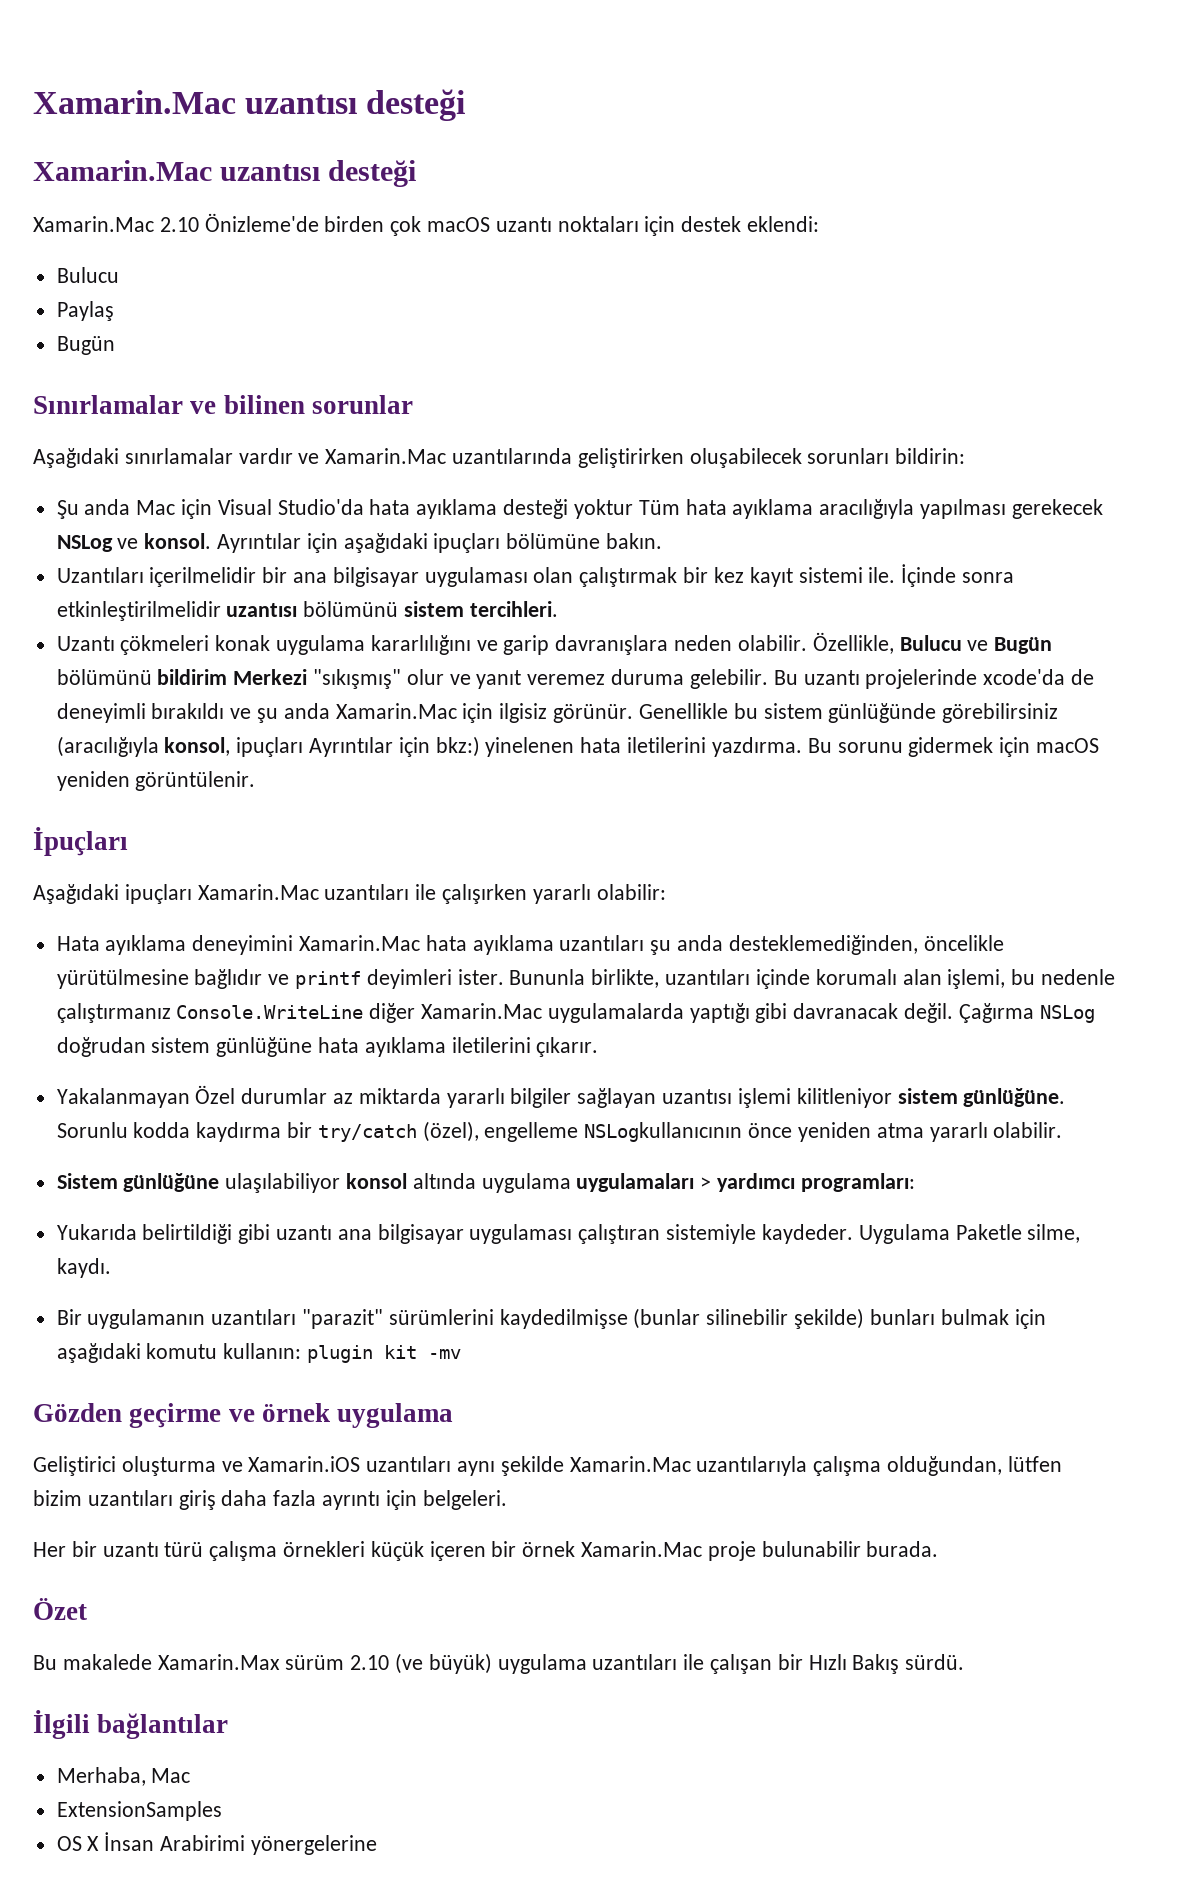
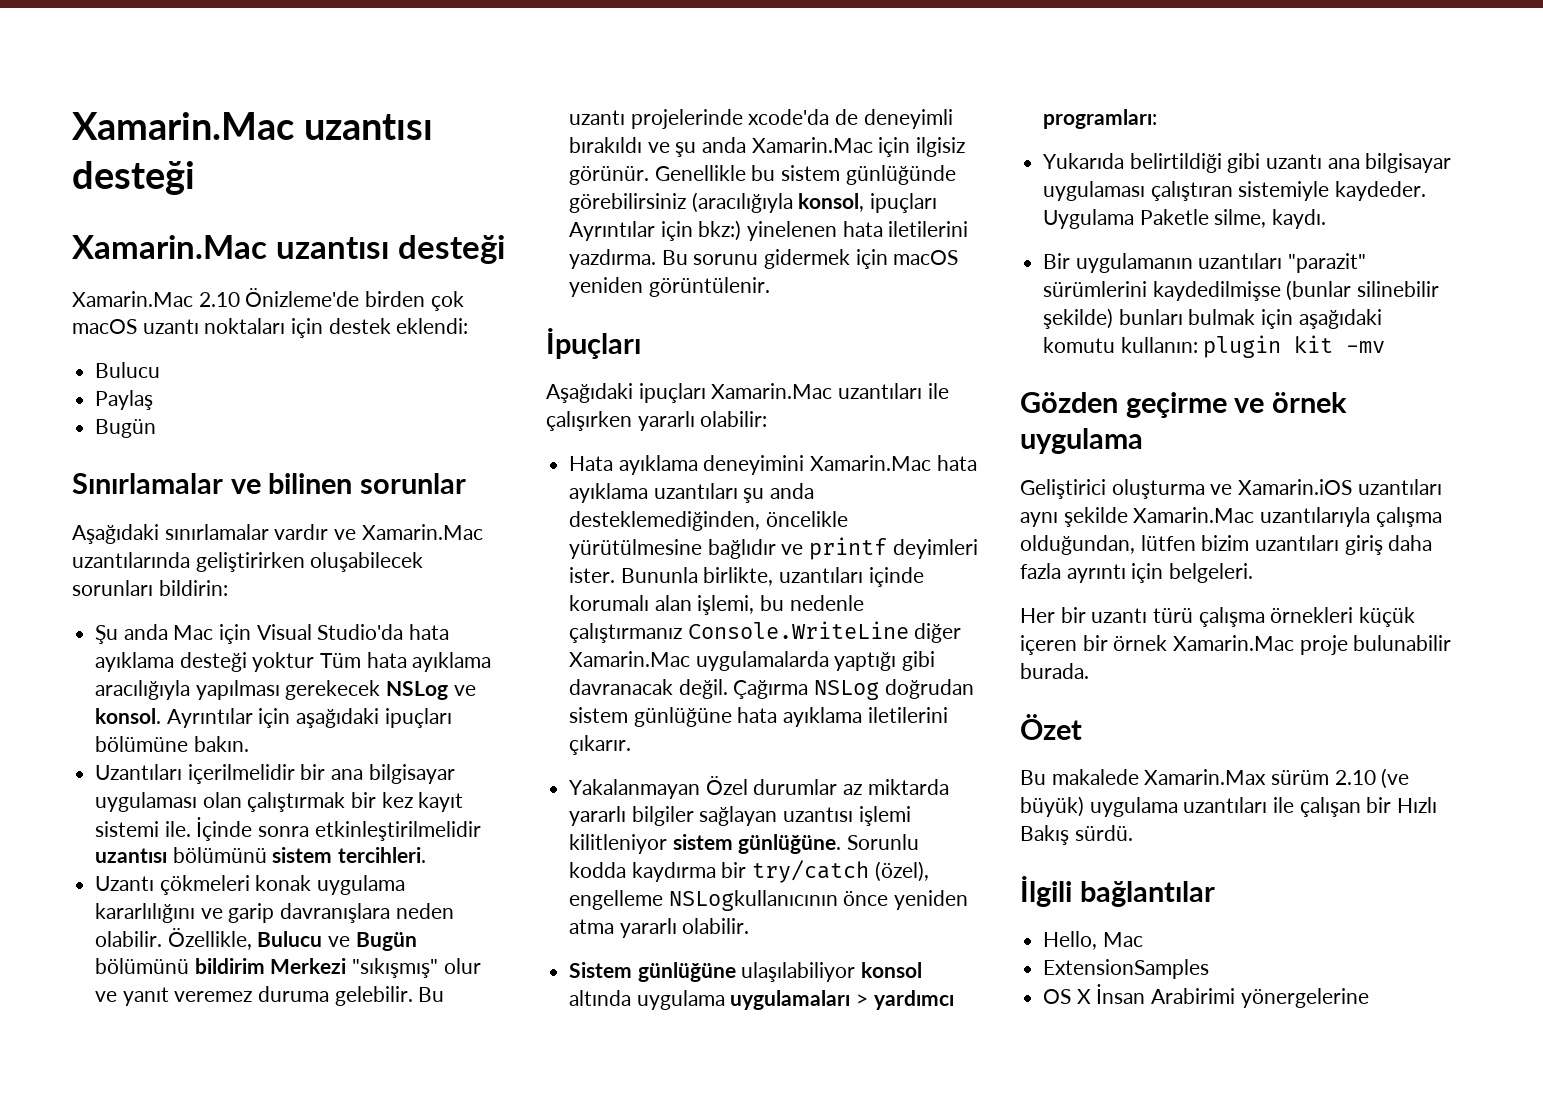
[56,1767,146,1786] Merhaba, -> [1043,931,1098,950] Hello,

